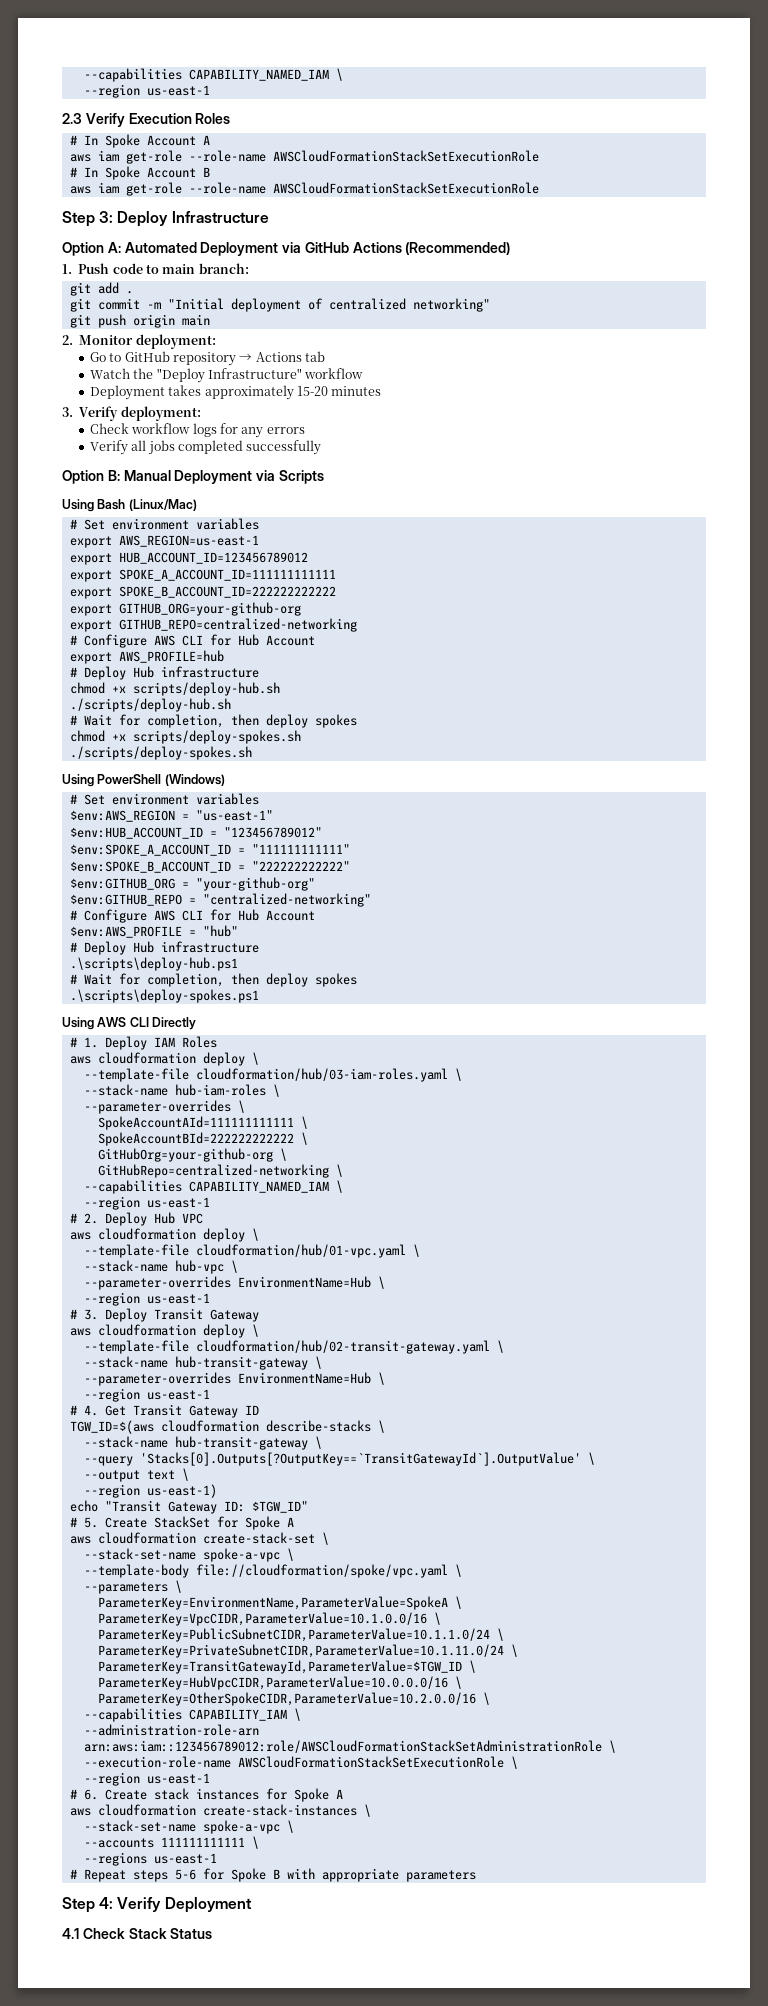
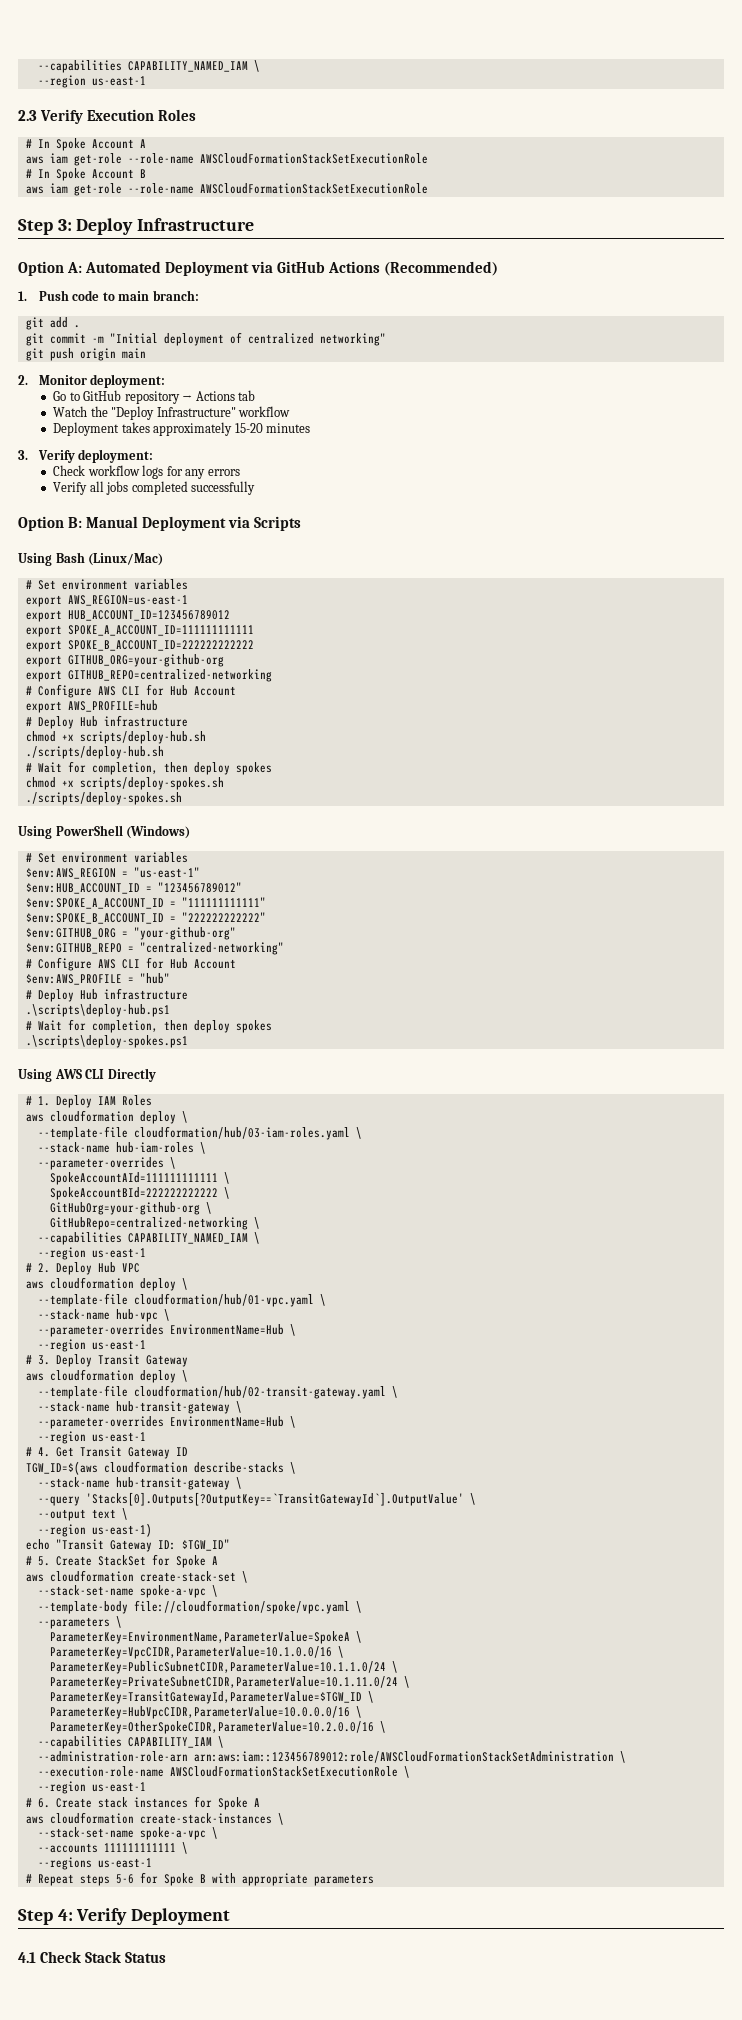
[83,1740,602,1753] arn:aws:iam::123456789012:role/AWSCloudFormationStackSetAdministrationRole -> [193,1751,614,1763] arn:aws:iam::123456789012:role/AWSCloudFormationStackSetAdministration

